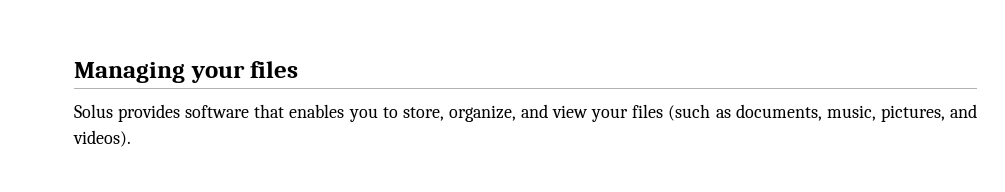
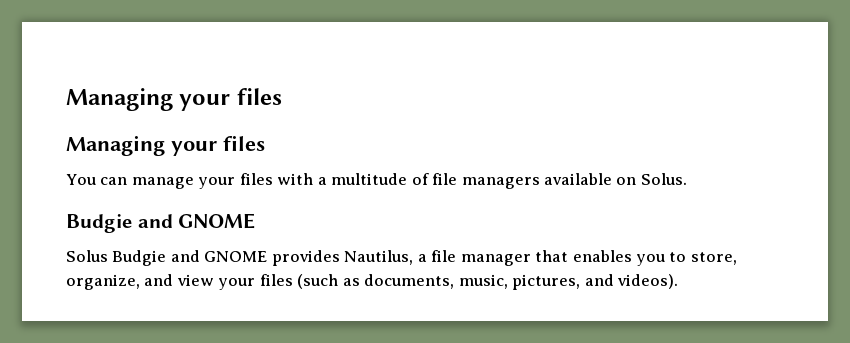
[74,61,299,83] [74,104,250,122] Managing your files // Solus provides software -> [66,88,282,111] [66,135,265,156] [66,173,687,189] [66,213,256,233] [66,250,531,266] Managing your files // Managing your files // You can manage your files with a multitude of file managers available on Solus. // Budgie and GNOME // Solus Budgie and GNOME provides Nautilus, a file manager

